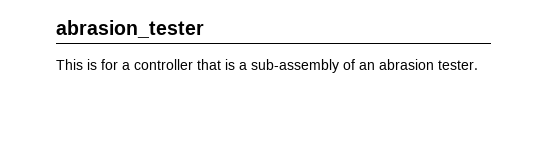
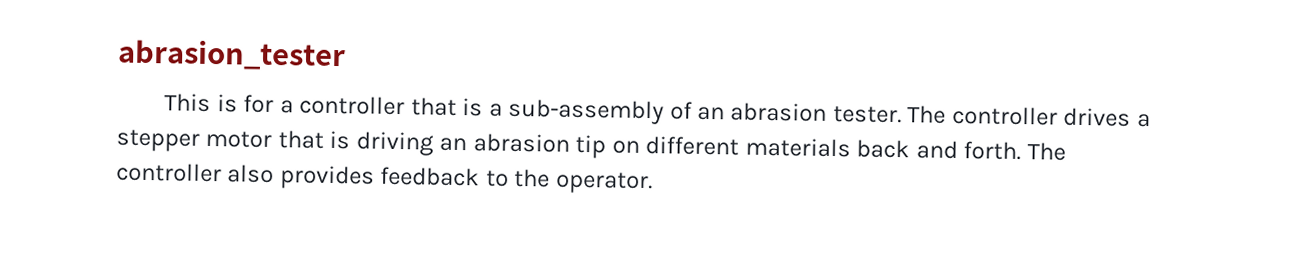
(478, 65) none -> [907,105,1151,128] [116,129,1066,161] [116,162,653,195] The controller drives a stepper motor that is driving an abrasion tip on different materials back and forth. The controller also provides feedback to the operator.

